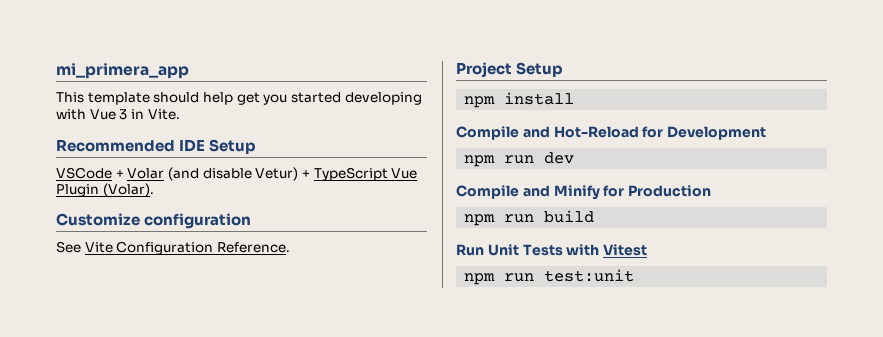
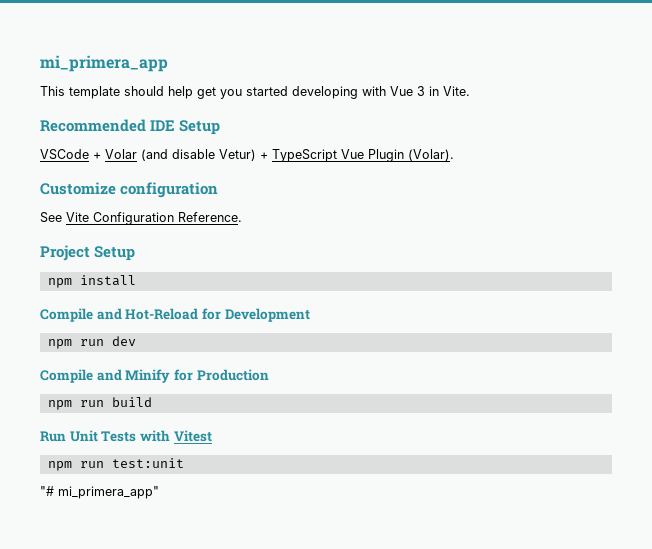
(635, 275) none -> [40,486,159,499] // "# mi_primera_app"

